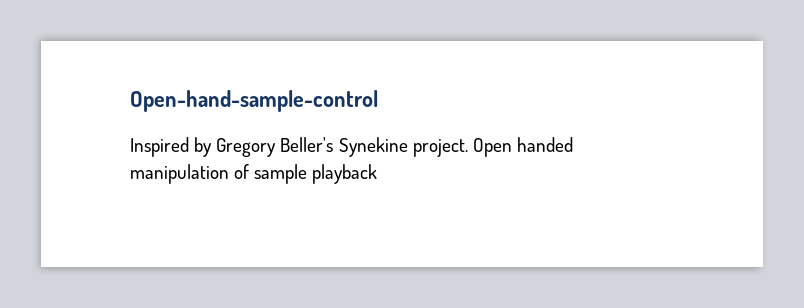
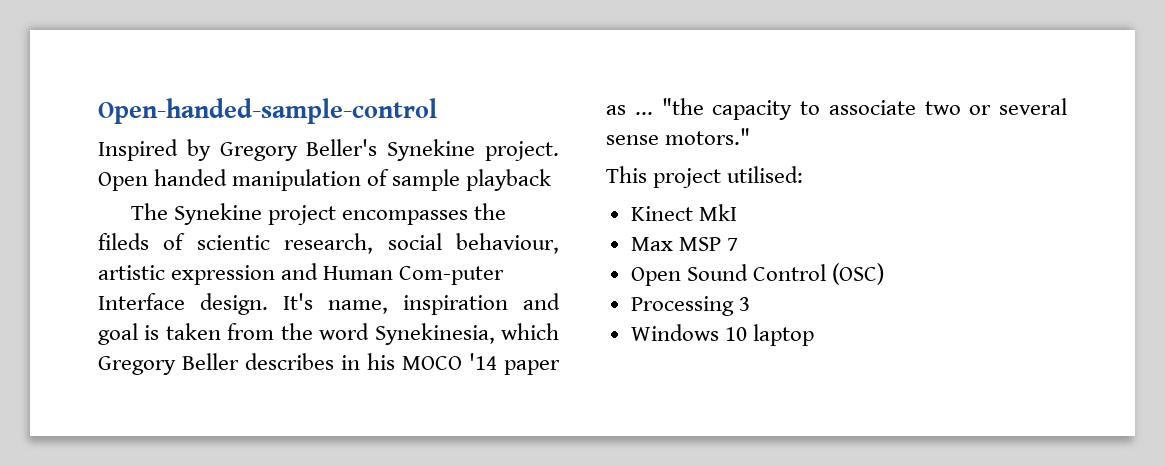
[130,90,378,112] Open-hand-sample-control -> [98,98,437,124] Open-handed-sample-control
(378, 174) none -> [130,203,507,225] [98,233,559,254] [98,263,505,285] [98,293,560,315] [98,323,559,345] [98,353,560,375] [606,98,1067,120] [606,128,751,145] [606,166,804,188] [630,204,737,221] [630,237,738,251] [630,263,884,286] [630,296,750,316] [630,324,814,346] // The Synekine project encompasses the fileds of scientic research, social behaviour, artistic expression and Human Com-puter Interface design. It's name, inspiration and goal is taken from the word Synekinesia, which Gregory Beller describes in his MOCO '14 paper as ... "the capacity to associate two or several sense motors." // This project utilised: // Kinect MkI // Max MSP 7 // Open Sound Control (OSC) // Processing 3 // Windows 10 laptop

